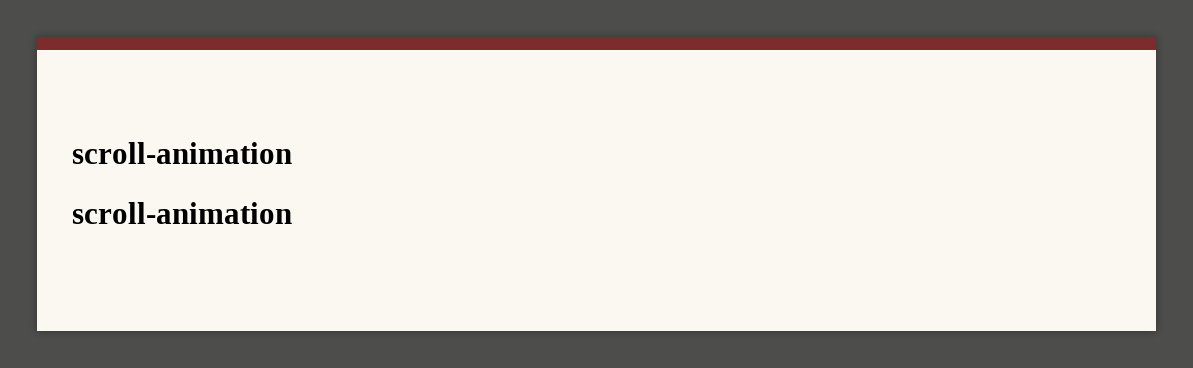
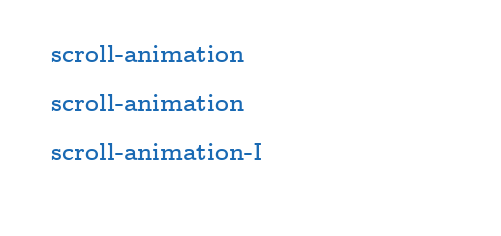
(292, 213) none -> [51,143,263,160] // scroll-animation-I

